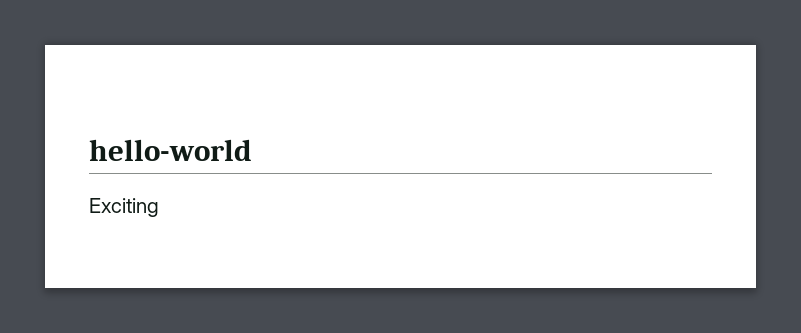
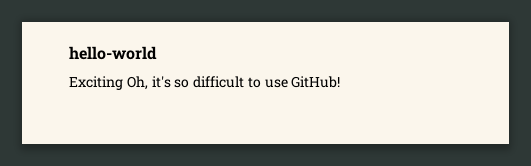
(159, 207) none -> [126,76,341,90] Oh, it's so difficult to use GitHub!

